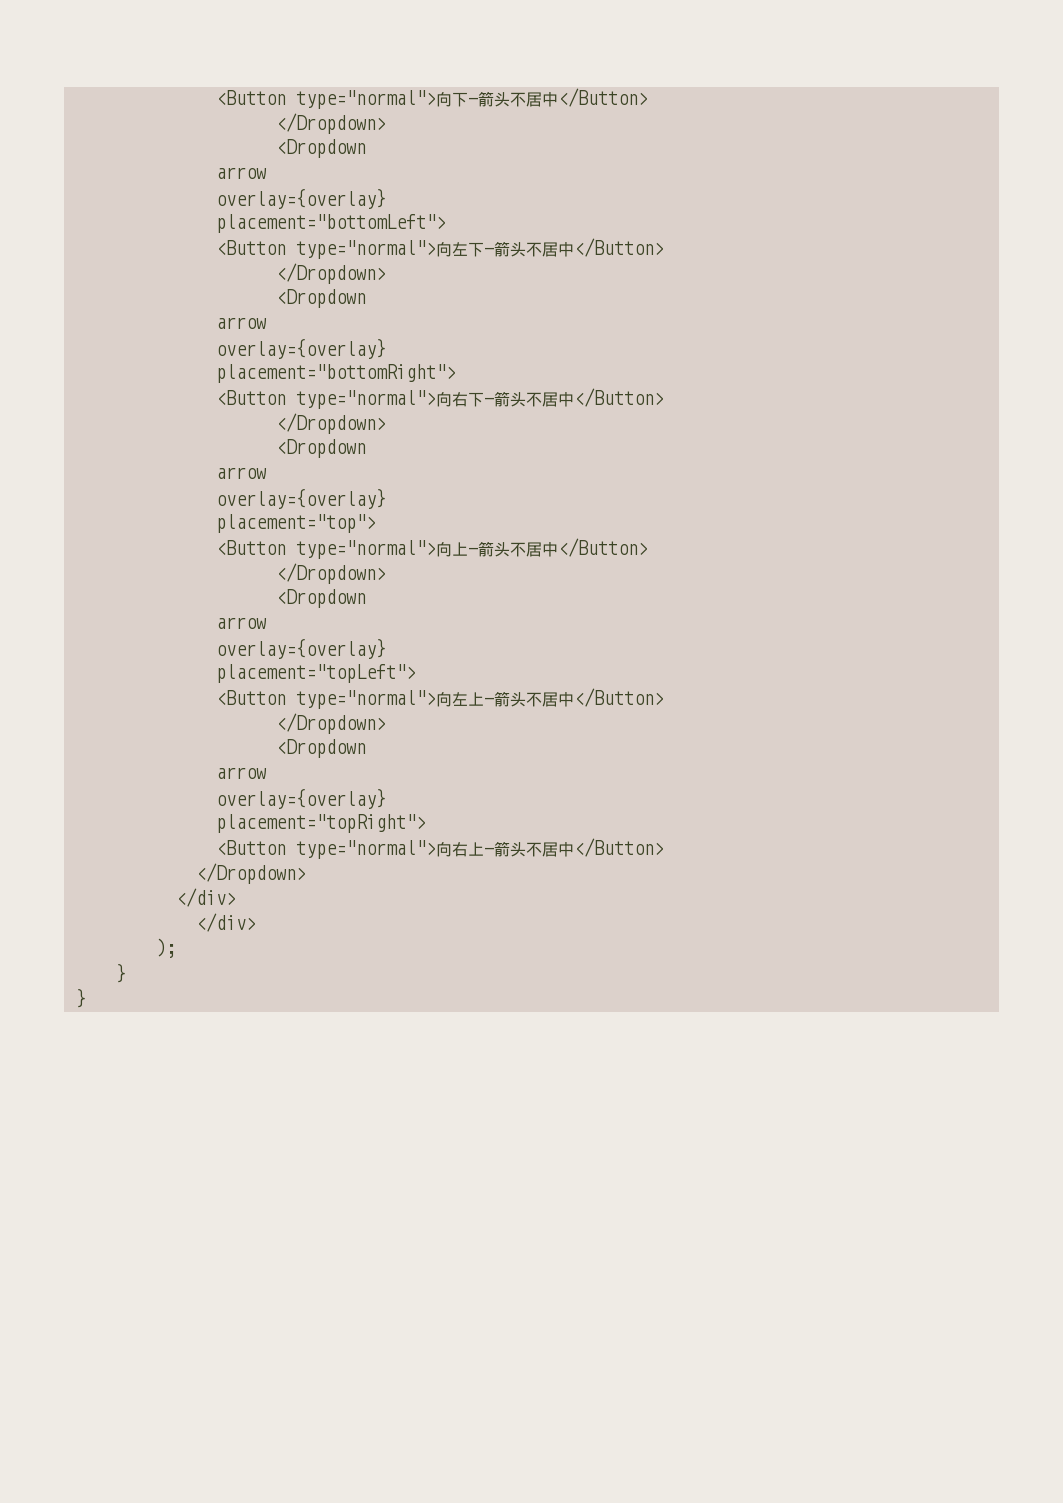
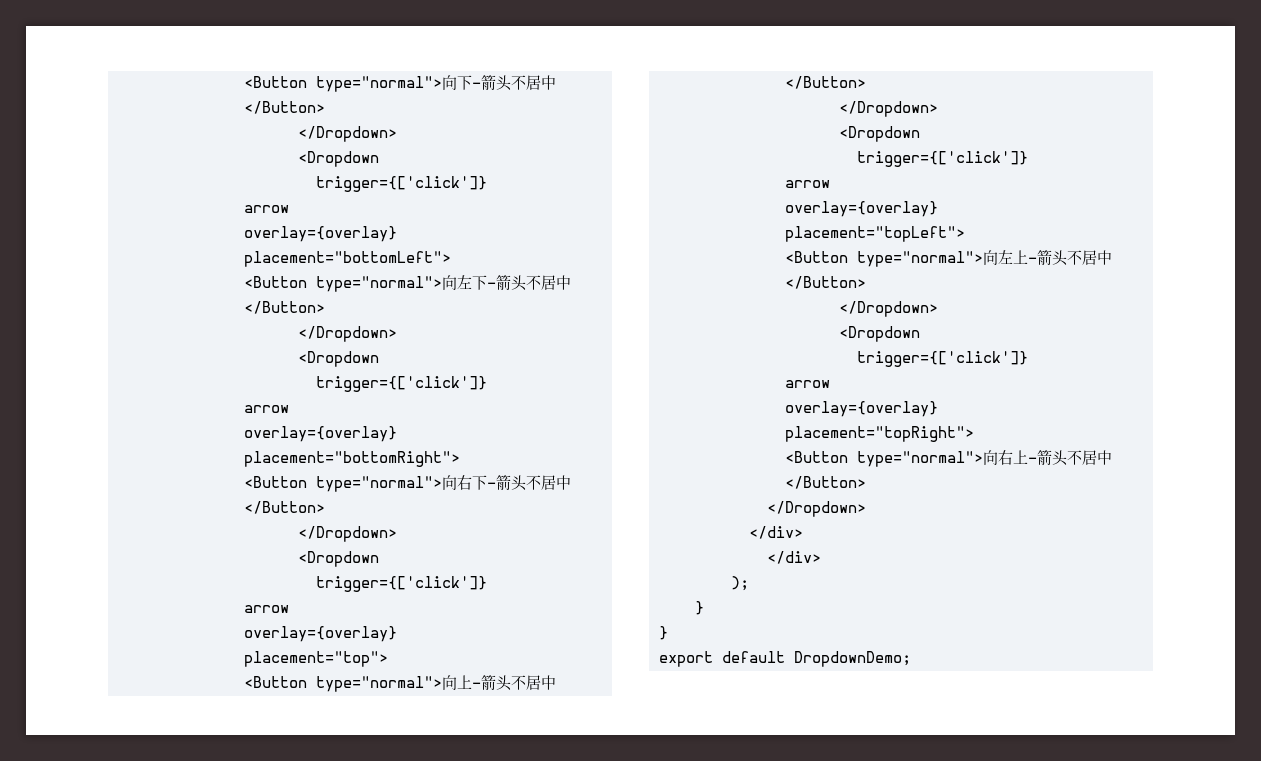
(366, 148) none -> [316,176,488,192] // trigger={['click']}
(366, 298) none -> [316,376,488,392] // trigger={['click']}
(366, 448) none -> [316,576,488,592] // trigger={['click']}
(366, 598) none -> [857,151,1029,167] // trigger={['click']}
(366, 748) none -> [857,351,1029,367] // trigger={['click']}
(86, 998) none -> [659,651,912,667] // export default DropdownDemo;

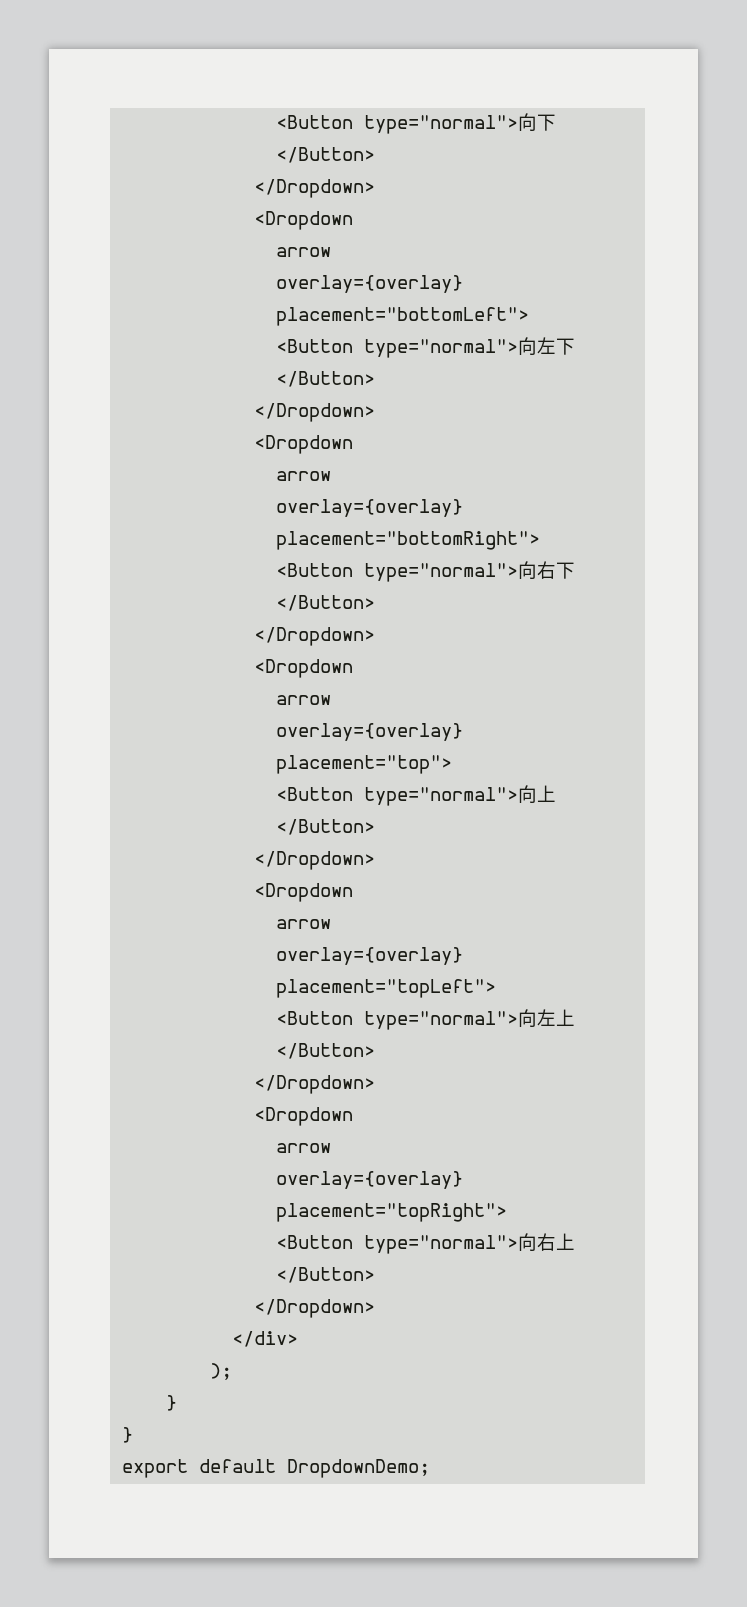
[472,75,557,91] [244,101,326,114] [298,126,398,142] [298,151,380,167] [316,176,488,192] -箭头不居中</Button> // </Dropdown> // <Dropdown // trigger={['click']} -> [276,147,376,163] [254,179,376,198] [254,211,354,230] </Button> // </Dropdown> // <Dropdown
[487,275,572,291] [244,301,326,314] [298,326,398,342] [298,351,380,367] [316,376,488,392] -箭头不居中</Button> // </Dropdown> // <Dropdown // trigger={['click']} -> [276,371,376,387] [254,403,376,422] [254,435,354,454] </Button> // </Dropdown> // <Dropdown
[487,475,572,491] [244,501,326,514] [298,526,398,542] [298,551,380,567] [316,576,488,592] -箭头不居中</Button> // </Dropdown> // <Dropdown // trigger={['click']} -> [276,595,376,611] [254,627,376,646] [254,659,354,678] </Button> // </Dropdown> // <Dropdown
[472,675,557,691] [785,76,867,89] [839,101,939,117] [839,126,921,142] [857,151,1029,167] -箭头不居中</Button> // </Dropdown> // <Dropdown // trigger={['click']} -> [276,819,376,835] [254,851,376,870] [254,883,354,902] </Button> // </Dropdown> // <Dropdown
[1028,250,1113,266] [785,276,867,289] [839,301,939,317] [839,326,921,342] [857,351,1029,367] -箭头不居中</Button> // </Dropdown> // <Dropdown // trigger={['click']} -> [276,1043,376,1059] [254,1075,376,1094] [254,1107,354,1126] </Button> // </Dropdown> // <Dropdown
[1028,450,1113,466] -箭头不居中 -> (576, 1241) none
[767,551,822,564] // </div> -> (299, 1339) none

